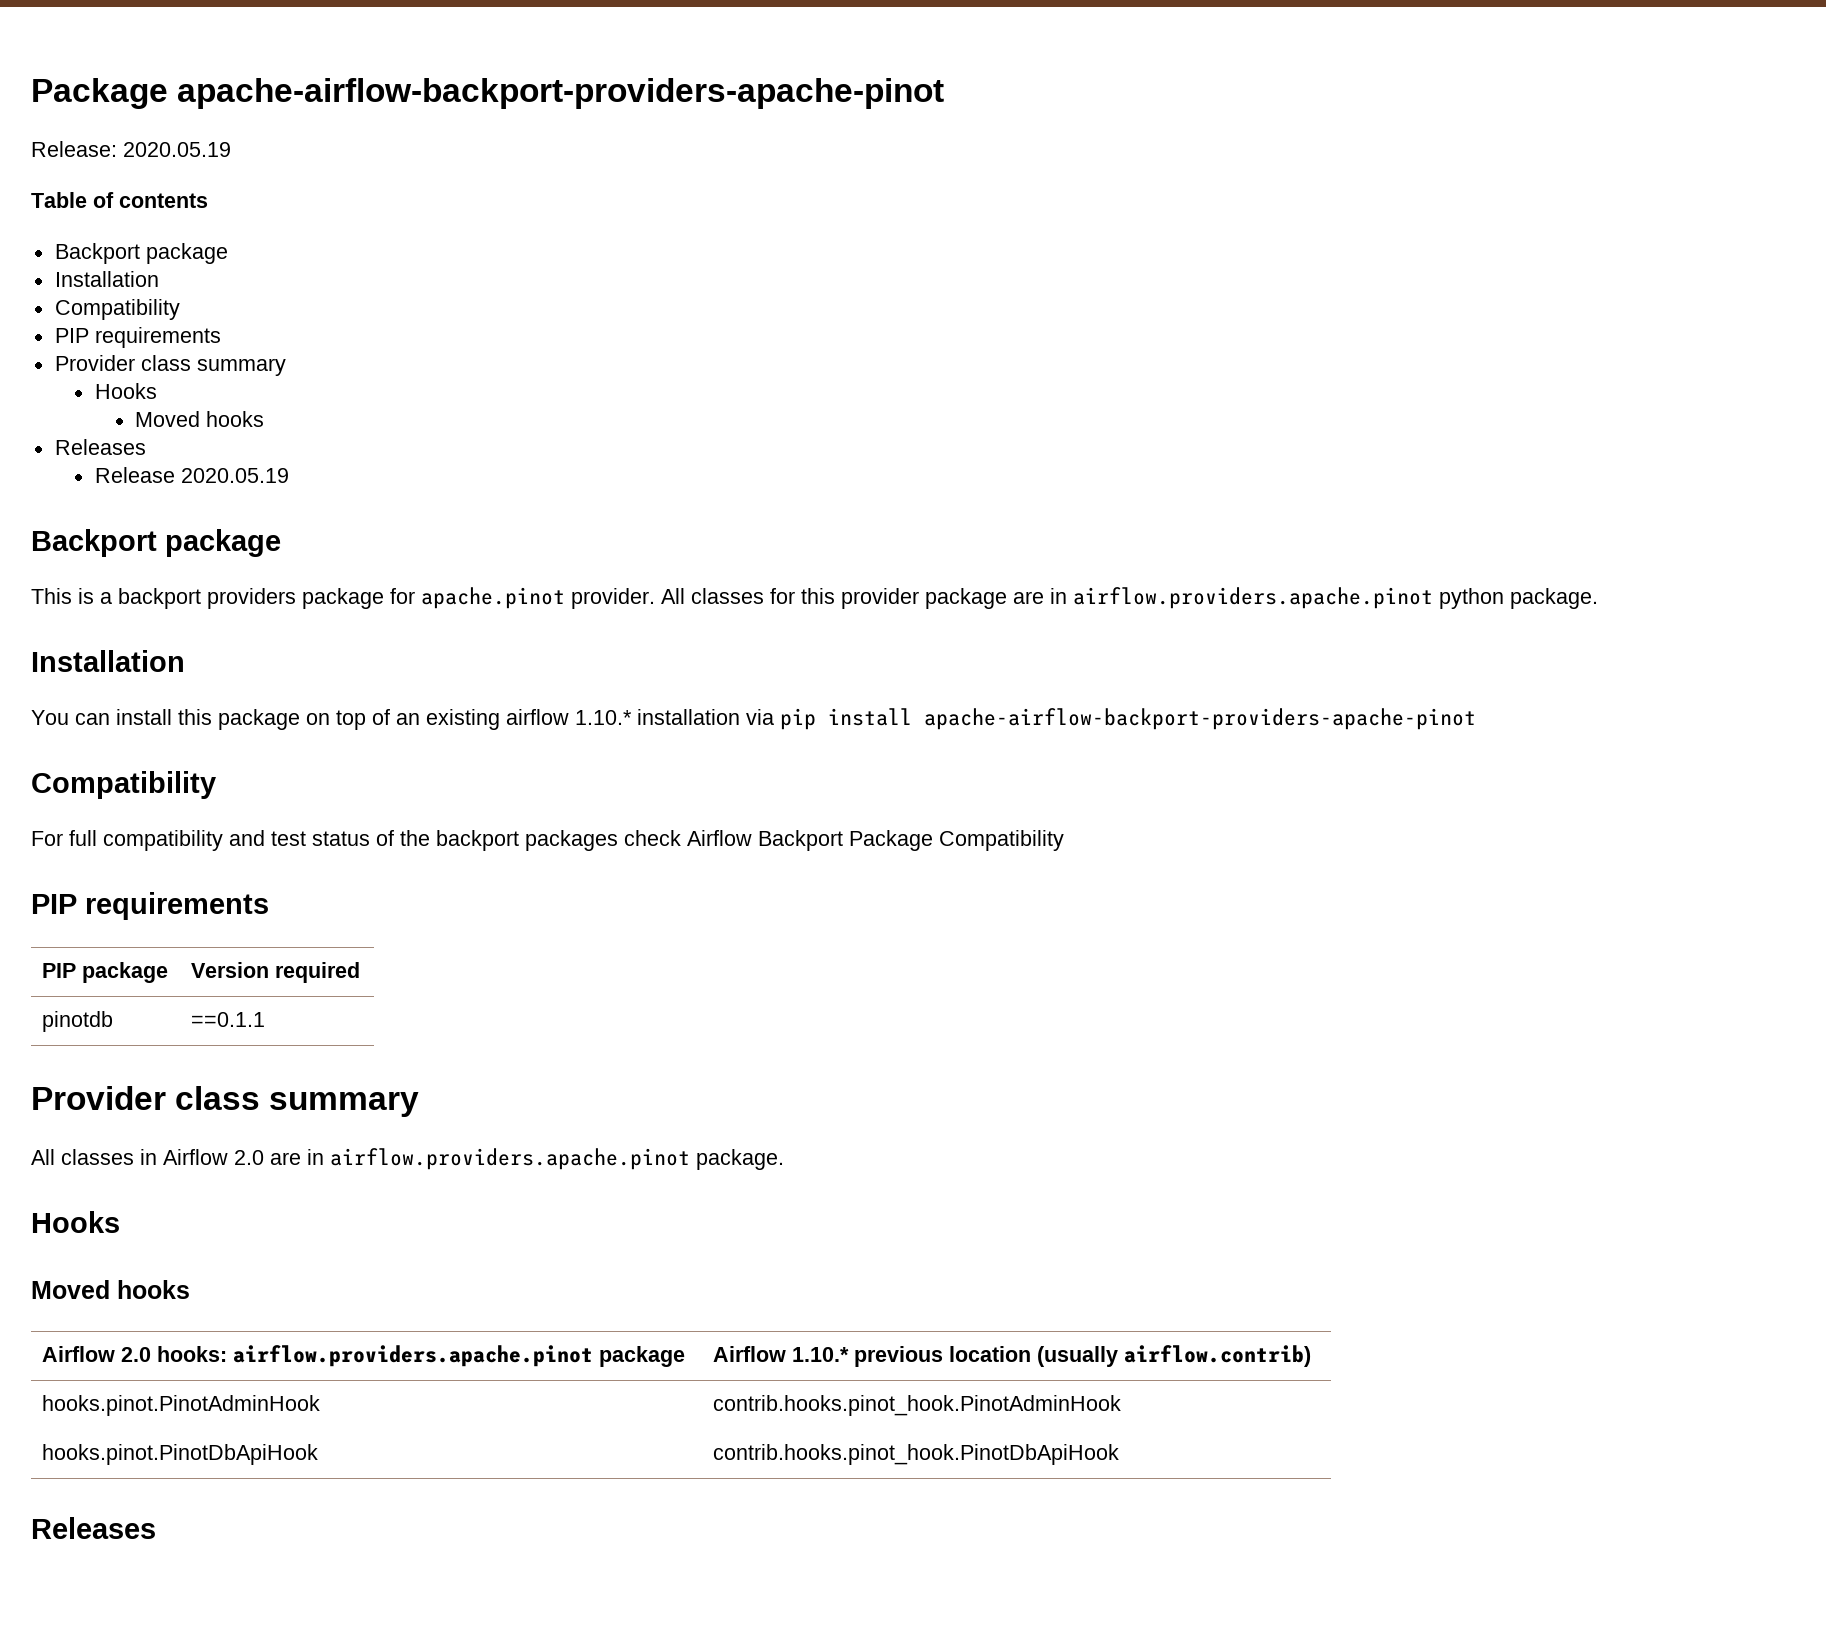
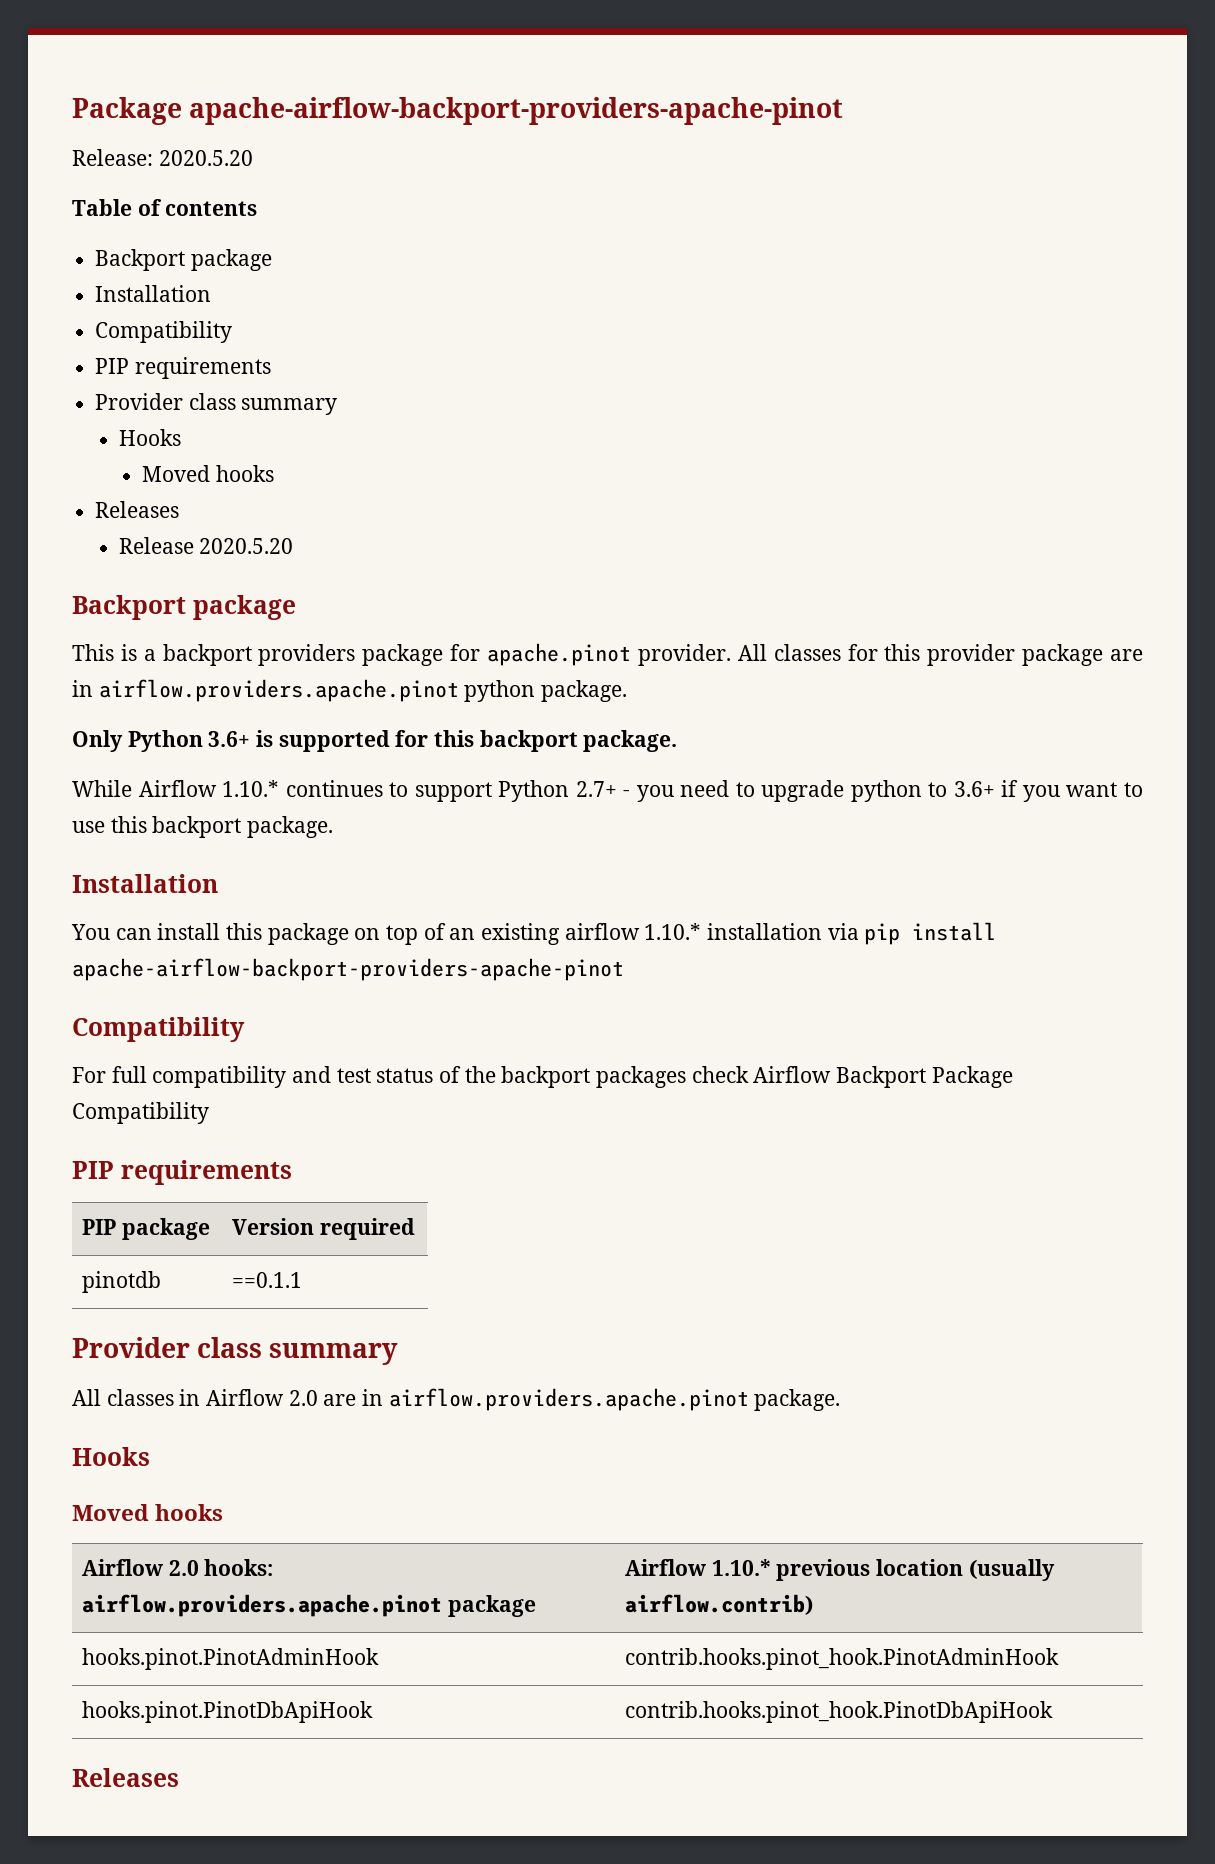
[123,142,231,157] 2020.05.19 -> [158,150,253,166] 2020.5.20
[180,468,289,483] 2020.05.19 -> [199,538,294,554] 2020.5.20
(1598, 598) none -> [72,730,678,752] [72,780,1143,802] [72,816,334,838] // Only Python 3.6+ is supported for this backport package. // While Airflow 1.10.* continues to support Python 2.7+ - you need to upgrade python to 3.6+ if you want to use this backport package.

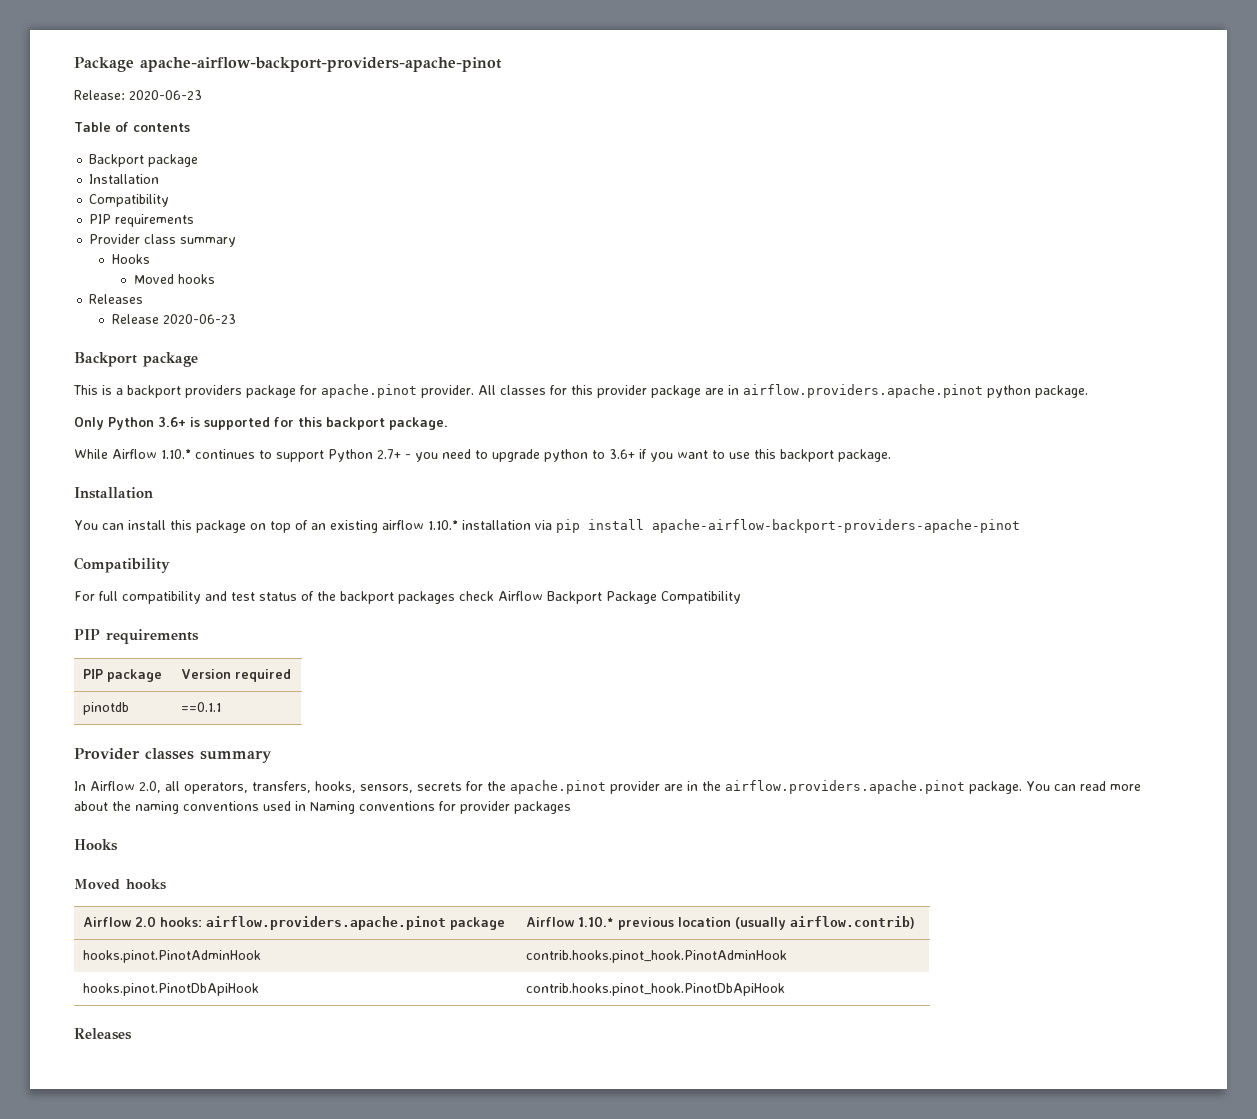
[158,150,253,166] 2020.5.20 -> [129,90,202,100] 2020-06-23
[199,538,294,554] 2020.5.20 -> [162,314,236,324] 2020-06-23
[197,1337,399,1365] [72,1389,384,1406] class summary // All classes in Airflow 2.0 are in -> [145,748,272,763] [74,780,721,794] classes summary // In Airflow 2.0, all operators, transfers, hooks, sensors, secrets for the apache.pinot provider are in the
(841, 1400) none -> [1026,781,1141,791] [74,801,571,814] You can read more about the naming conventions used in Naming conventions for provider packages

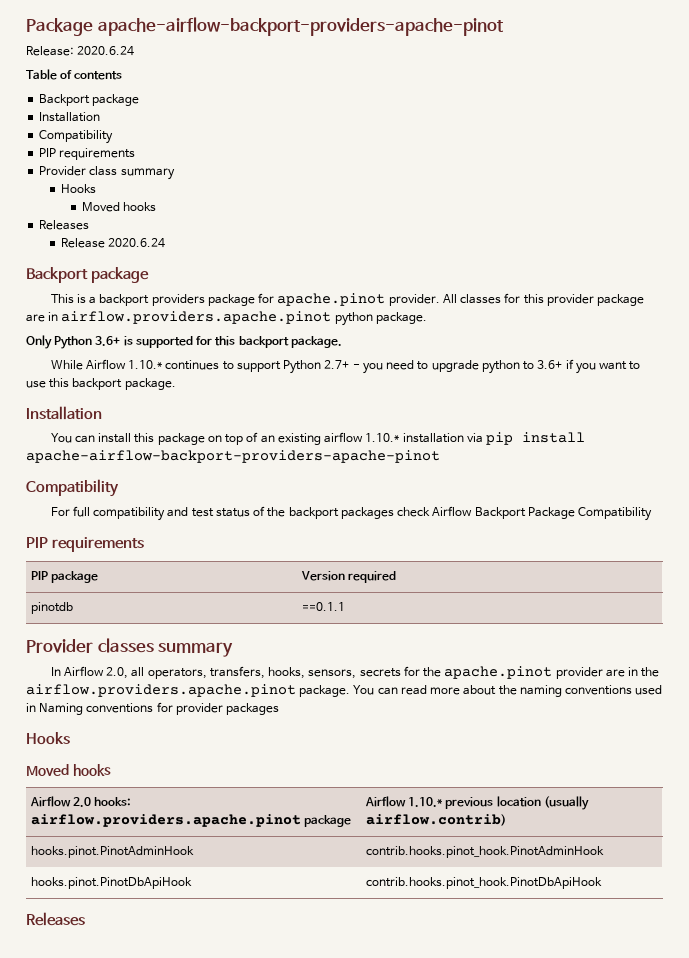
[129,90,202,100] 2020-06-23 -> [77,46,135,56] 2020.6.24
[162,314,236,324] 2020-06-23 -> [107,238,165,248] 2020.6.24

